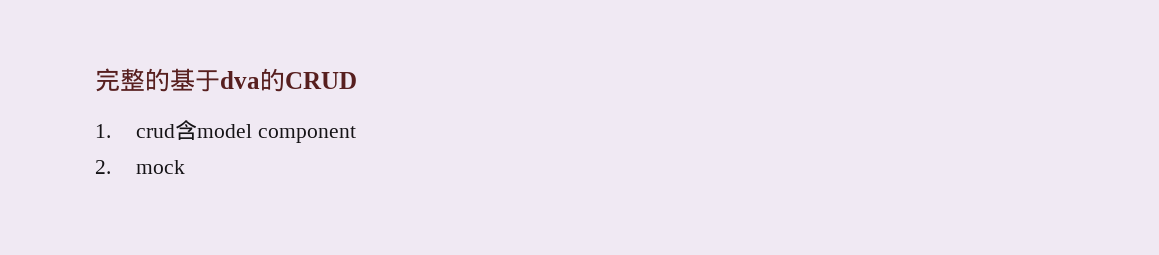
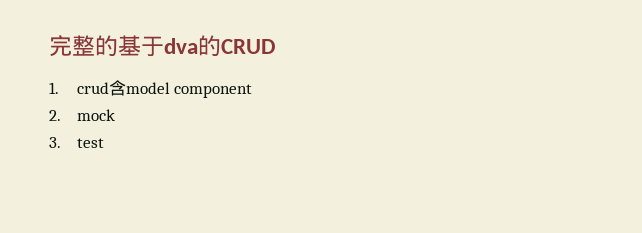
(186, 167) none -> [49,137,104,148] // 3. test

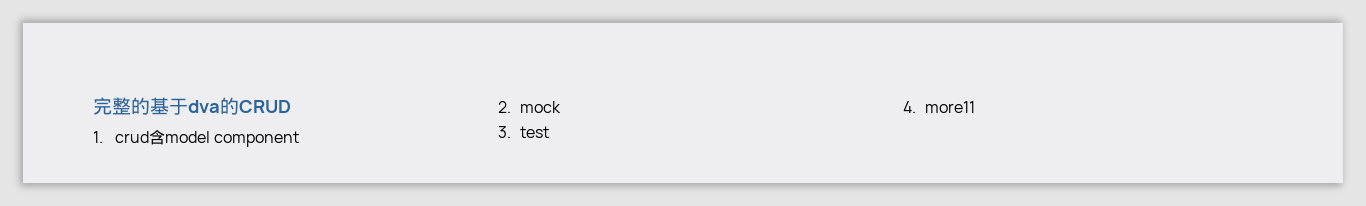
(104, 143) none -> [903,101,976,113] // 4. more11

